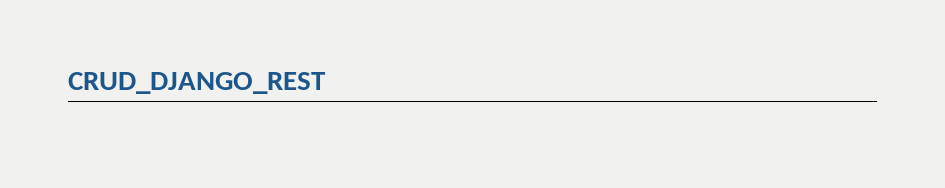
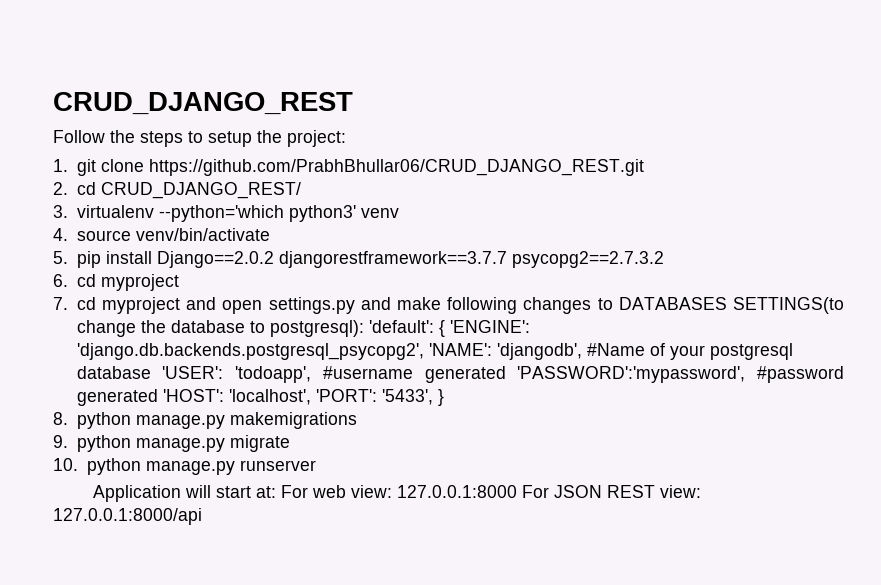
(326, 83) none -> [53,130,346,147] [53,159,644,176] [53,182,301,199] [53,205,399,222] [53,228,270,241] [53,251,664,268] [53,274,179,291] [53,297,845,314] [76,320,530,337] [76,343,793,360] [76,366,844,383] [76,389,444,406] [53,412,357,429] [53,435,290,452] [53,458,316,475] [93,485,702,502] [53,508,202,525] // Follow the steps to setup the project: // 1. git clone https://github.com/PrabhBhullar06/CRUD_DJANGO_REST.git // 2. cd CRUD_DJANGO_REST/ // 3. virtualenv --python='which python3' venv // 4. source venv/bin/activate // 5. pip install Django==2.0.2 djangorestframework==3.7.7 psycopg2==2.7.3.2 // 6. cd myproject // 7. cd myproject and open settings.py and make following changes to DATABASES SETTINGS(to change the database to postgresql): 'default': { 'ENGINE': 'django.db.backends.postgresql_psycopg2', 'NAME': 'djangodb', #Name of your postgresql database 'USER': 'todoapp', #username generated 'PASSWORD':'mypassword', #password generated 'HOST': 'localhost', 'PORT': '5433', } // 8. python manage.py makemigrations // 9. python manage.py migrate // 10. python manage.py runserver // Application will start at: For web view: 127.0.0.1:8000 For JSON REST view: 127.0.0.1:8000/api

